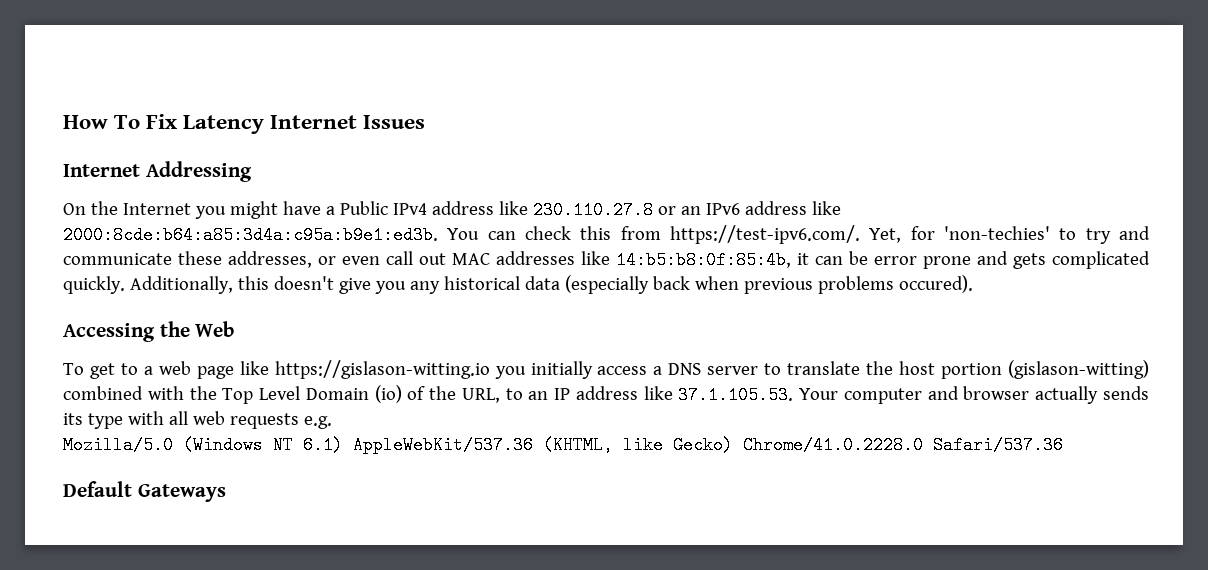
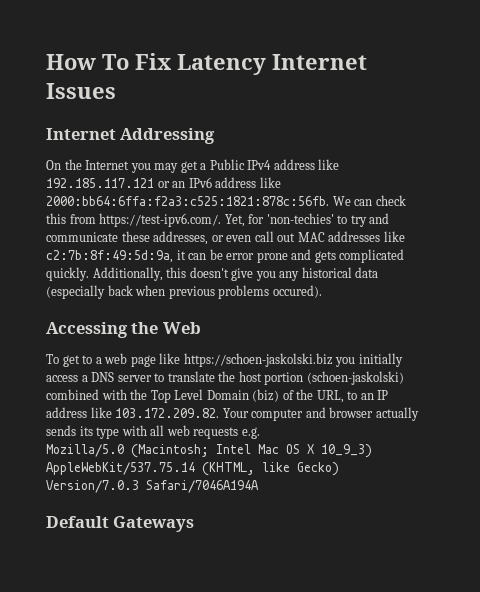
[229,201,321,219] might have -> [154,161,198,173] may get
[532,201,653,219] 230.110.27.8 -> [46,178,154,188] 192.185.117.121
[63,226,480,244] 2000:8cde:b64:a85:3d4a:c95a:b9e1:ed3b. You -> [46,196,351,206] 2000:bb64:6ffa:f2a3:c525:1821:878c:56fb. We
[616,251,791,269] 14:b5:b8:0f:85:4b, -> [46,250,173,263] c2:7b:8f:49:5d:9a,
[274,360,490,379] https://gislason-witting.io -> [183,353,333,367] https://schoen-jaskolski.biz
[1007,360,1149,379] (gislason-witting) -> [306,371,404,385] (schoen-jaskolski)
[374,385,402,403] (io) -> [252,389,280,402] (biz)
[678,386,794,404] 37.1.105.53. -> [115,408,220,418] 103.172.209.82.
[183,436,533,454] (Windows NT 6.1) AppleWebKit/537.36 -> [131,444,372,458] [46,462,195,475] (Macintosh; Intel Mac OS X 10_9_3) AppleWebKit/537.75.14
[743,436,1063,454] Chrome/41.0.2228.0 Safari/537.36 -> [46,480,259,493] Version/7.0.3 Safari/7046A194A

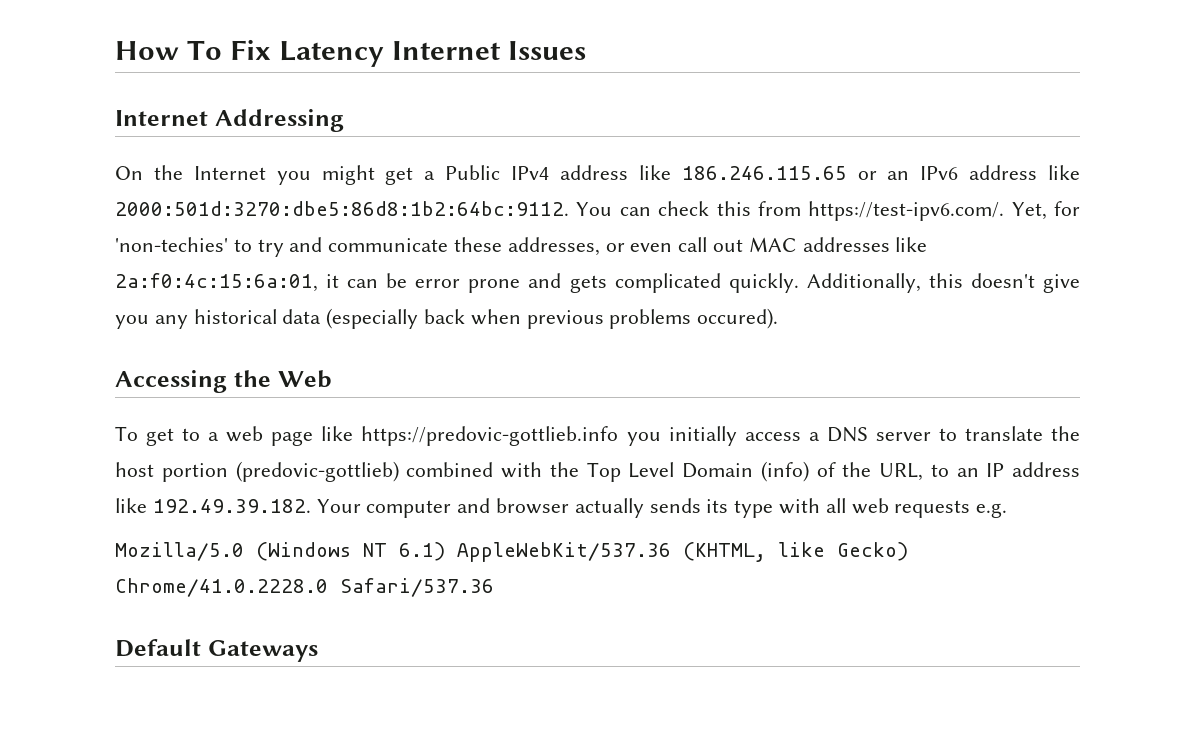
[154,163,179,173] may -> [321,165,375,185] might
[46,178,154,188] 192.185.117.121 -> [681,166,847,180] 186.246.115.65
[46,196,351,206] 2000:bb64:6ffa:f2a3:c525:1821:878c:56fb. We -> [115,201,613,216] 2000:501d:3270:dbe5:86d8:1b2:64bc:9112. You
[46,250,173,263] c2:7b:8f:49:5d:9a, -> [115,273,318,292] 2a:f0:4c:15:6a:01,
[183,353,333,367] https://schoen-jaskolski.biz -> [361,426,619,446] https://predovic-gottlieb.info
[306,371,404,385] (schoen-jaskolski) -> [235,461,399,482] (predovic-gottlieb)
[252,389,280,402] (biz) -> [760,461,809,482] (info)
[115,408,220,418] 103.172.209.82. -> [152,499,311,513] 192.49.39.182.
[131,444,372,458] [46,462,195,475] (Macintosh; Intel Mac OS X 10_9_3) AppleWebKit/537.75.14 -> [256,542,671,562] (Windows NT 6.1) AppleWebKit/537.36
[46,480,259,493] Version/7.0.3 Safari/7046A194A -> [115,578,494,597] Chrome/41.0.2228.0 Safari/537.36

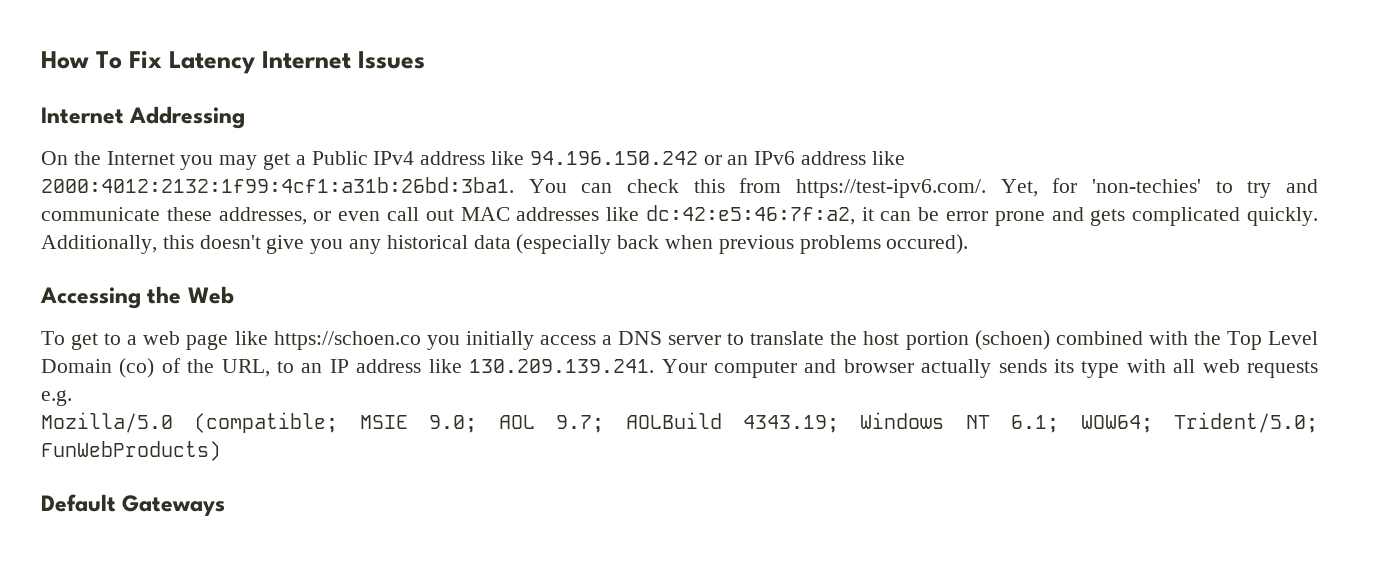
[321,165,375,185] might -> [219,155,258,170] may
[681,166,847,180] 186.246.115.65 -> [529,151,698,165] 94.196.150.242
[115,201,569,216] 2000:501d:3270:dbe5:86d8:1b2:64bc:9112. -> [41,177,514,193] 2000:4012:2132:1f99:4cf1:a31b:26bd:3ba1.
[115,273,318,292] 2a:f0:4c:15:6a:01, -> [645,205,855,225] dc:42:e5:46:7f:a2,
[361,426,619,446] https://predovic-gottlieb.info -> [273,331,421,350] https://schoen.co
[235,461,399,482] (predovic-gottlieb) -> [974,330,1050,350] (schoen)
[760,461,809,482] (info) -> [119,358,155,378] (co)
[152,499,311,513] 192.49.39.182. -> [469,359,655,373] 130.209.139.241.
[256,542,908,562] [115,578,494,597] (Windows NT 6.1) AppleWebKit/537.36 (KHTML, like Gecko) Chrome/41.0.2228.0 Safari/537.36 -> [194,412,1318,433] [41,441,221,461] (compatible; MSIE 9.0; AOL 9.7; AOLBuild 4343.19; Windows NT 6.1; WOW64; Trident/5.0; FunWebProducts)

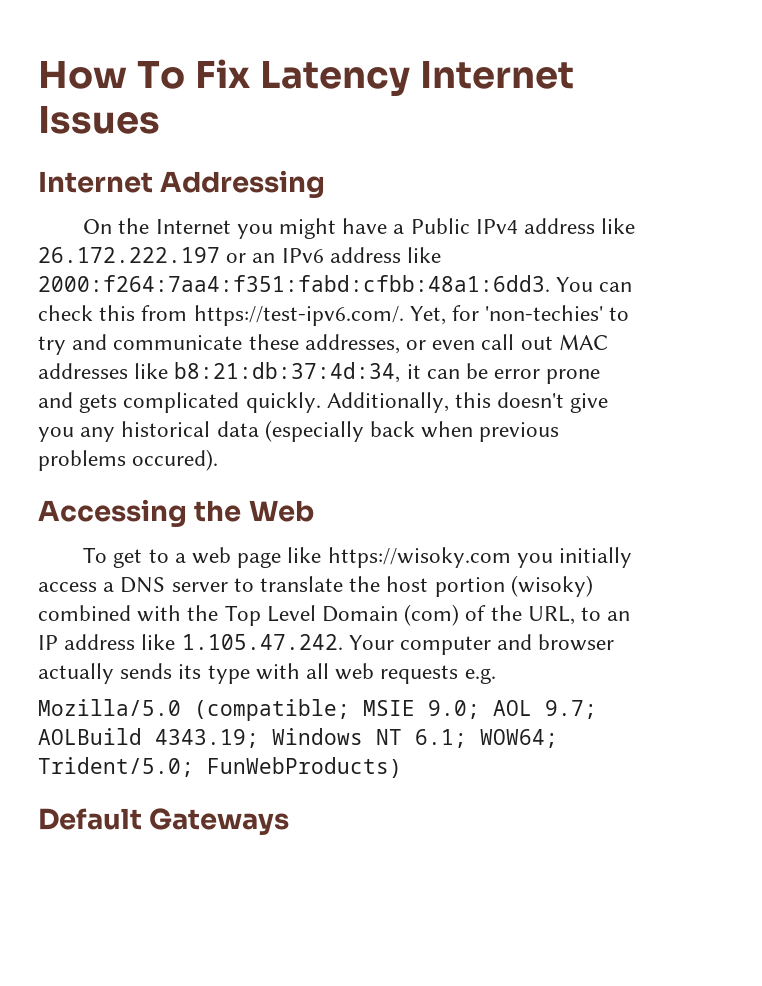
[219,153,291,170] may get -> [278,218,388,239] might have
[529,151,698,165] 94.196.150.242 -> [38,247,220,263] 26.172.222.197
[41,177,514,193] 2000:4012:2132:1f99:4cf1:a31b:26bd:3ba1. -> [38,275,550,292] 2000:f264:7aa4:f351:fabd:cfbb:48a1:6dd3.
[645,205,855,225] dc:42:e5:46:7f:a2, -> [174,362,401,383] b8:21:db:37:4d:34,
[273,331,421,350] https://schoen.co -> [327,547,511,568] https://wisoky.com
[974,330,1050,350] (schoen) -> [510,575,593,597] (wisoky)
[119,358,155,378] (co) -> [404,604,460,626] (com)
[469,359,655,373] 130.209.139.241. -> [181,634,343,650] 1.105.47.242.

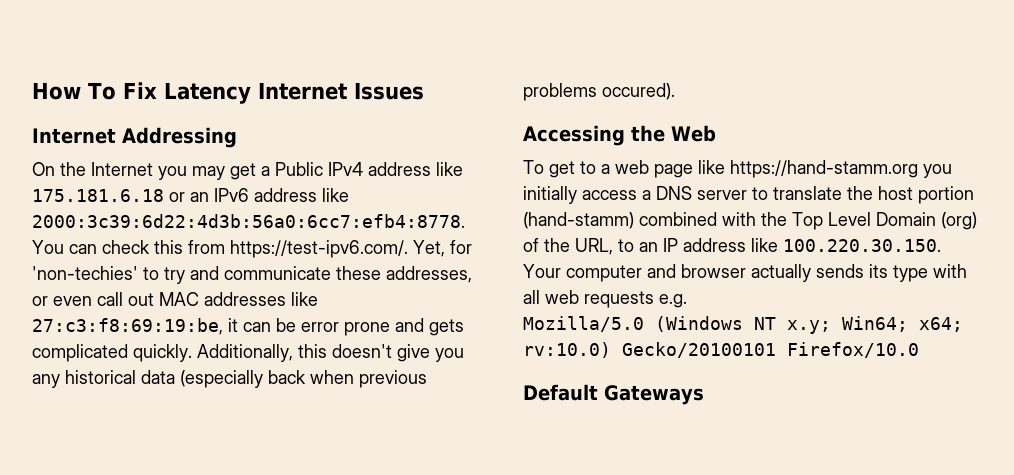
[278,218,388,239] might have -> [192,163,256,180] may get
[38,247,220,263] 26.172.222.197 -> [32,189,164,202] 175.181.6.18
[38,275,550,292] 2000:f264:7aa4:f351:fabd:cfbb:48a1:6dd3. -> [32,214,465,228] 2000:3c39:6d22:4d3b:56a0:6cc7:efb4:8778.
[174,362,401,383] b8:21:db:37:4d:34, -> [32,318,223,335] 27:c3:f8:69:19:be,
[327,547,511,568] https://wisoky.com -> [730,160,918,178] https://hand-stamm.org
[510,575,593,597] (wisoky) -> [523,212,634,229] (hand-stamm)
[404,604,460,626] (com) -> [941,212,977,230] (org)
[181,634,343,650] 1.105.47.242. -> [783,239,941,252] 100.220.30.150.
[194,699,597,721] [38,728,558,748] [38,757,402,778] (compatible; MSIE 9.0; AOL 9.7; AOLBuild 4343.19; Windows NT 6.1; WOW64; Trident/5.0; FunWebProducts) -> [655,316,963,334] [523,342,919,358] (Windows NT x.y; Win64; x64; rv:10.0) Gecko/20100101 Firefox/10.0

